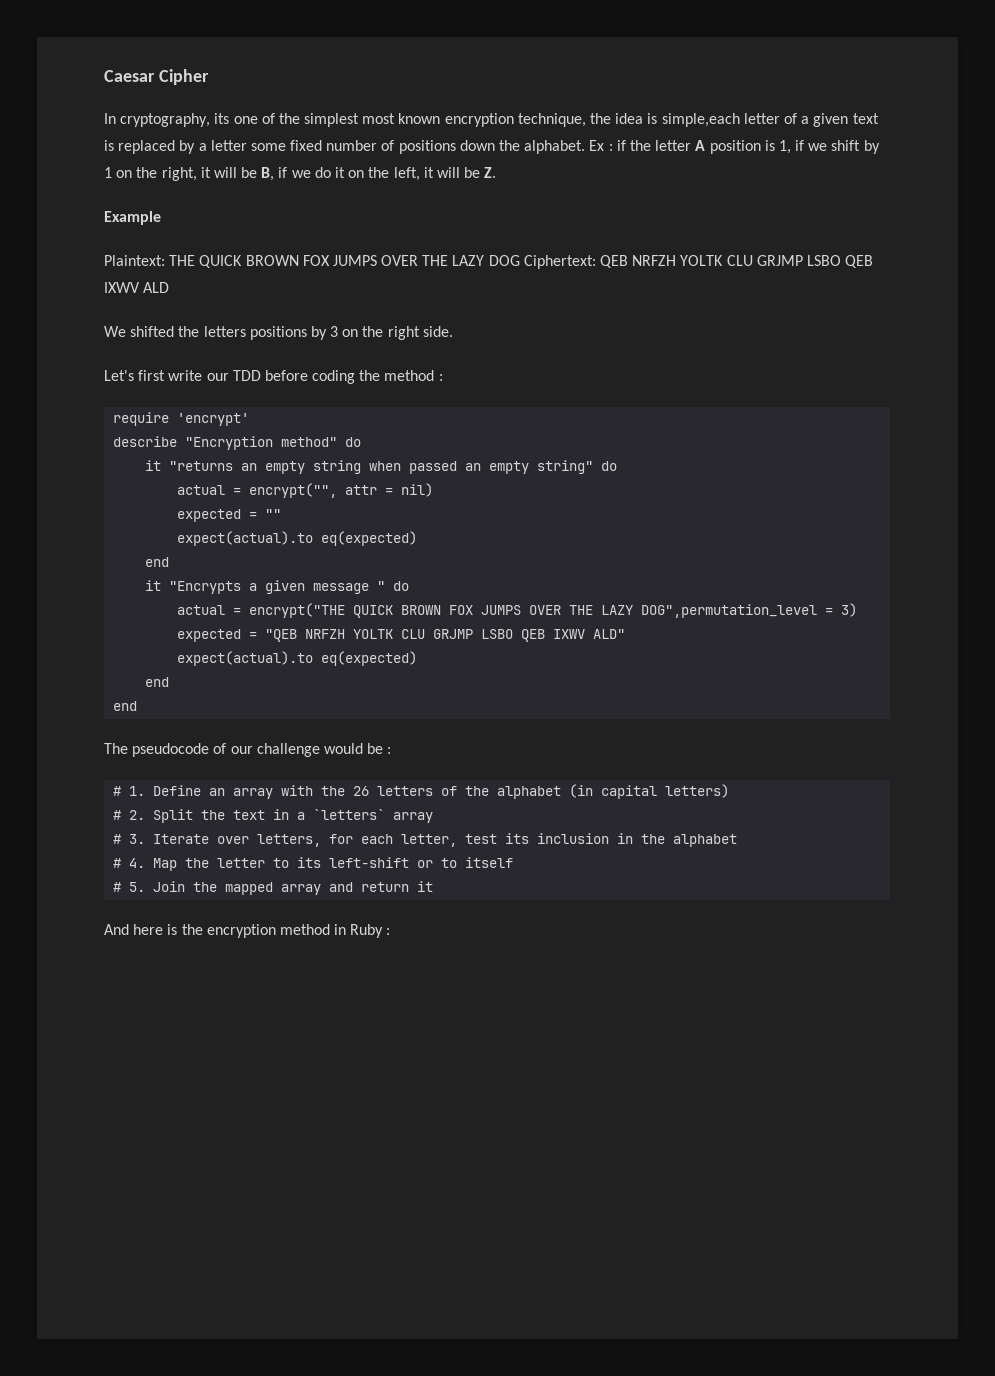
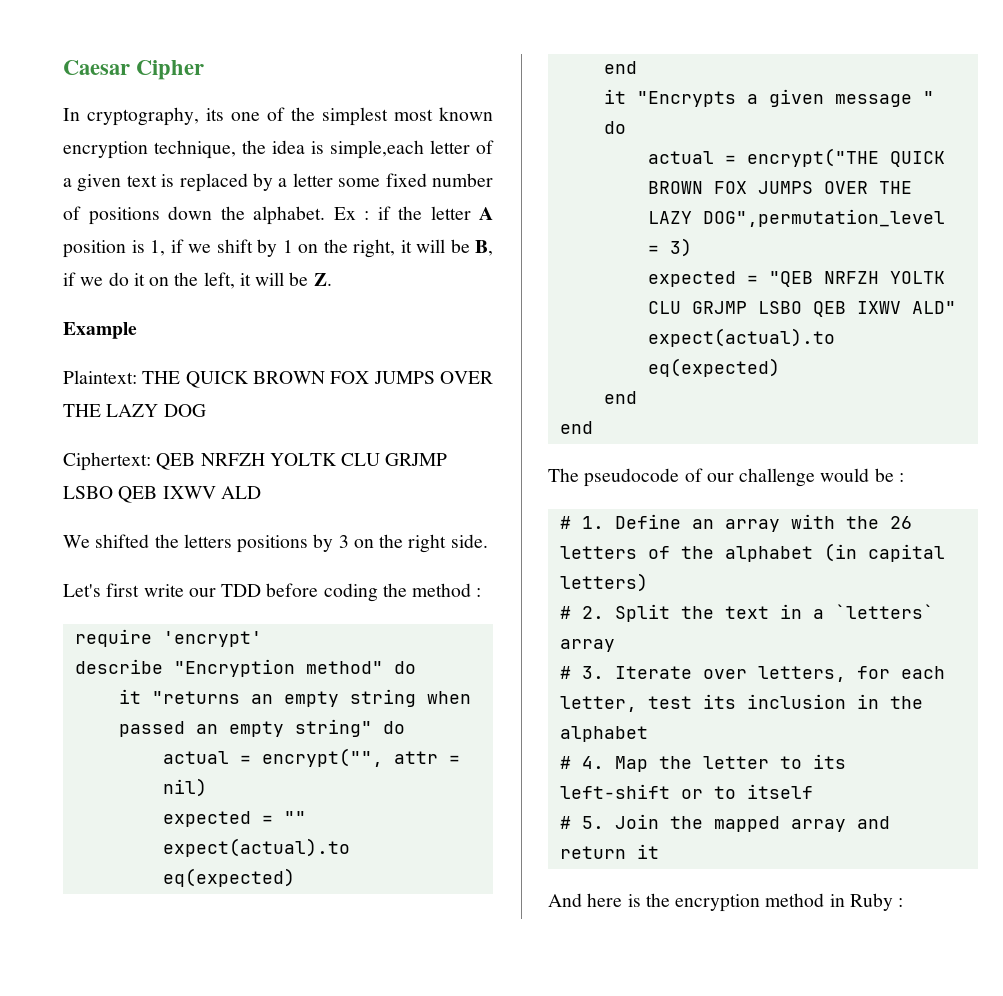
(520, 260) none -> (206, 410) //

